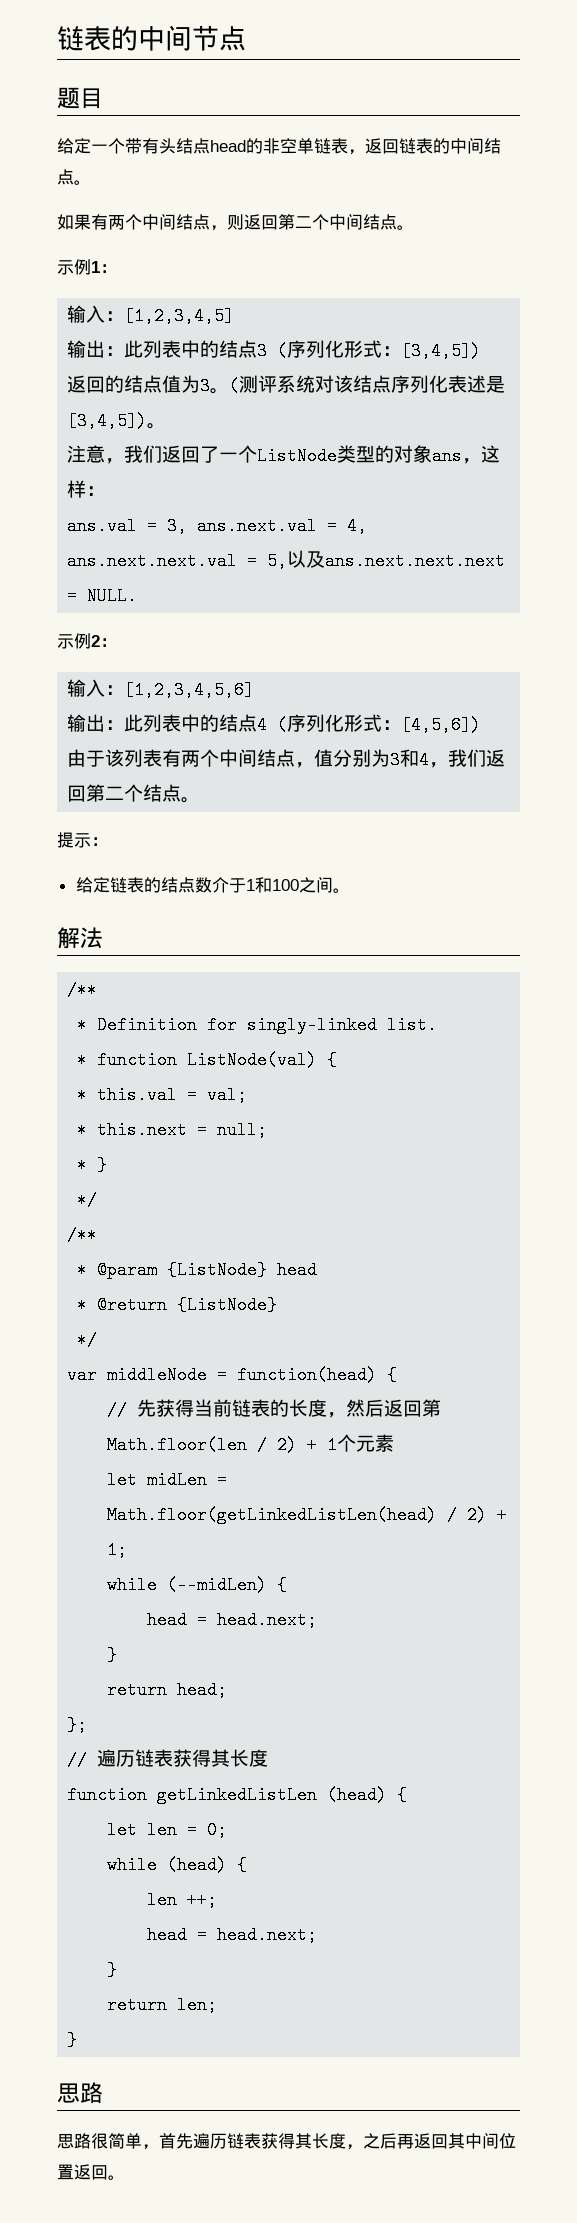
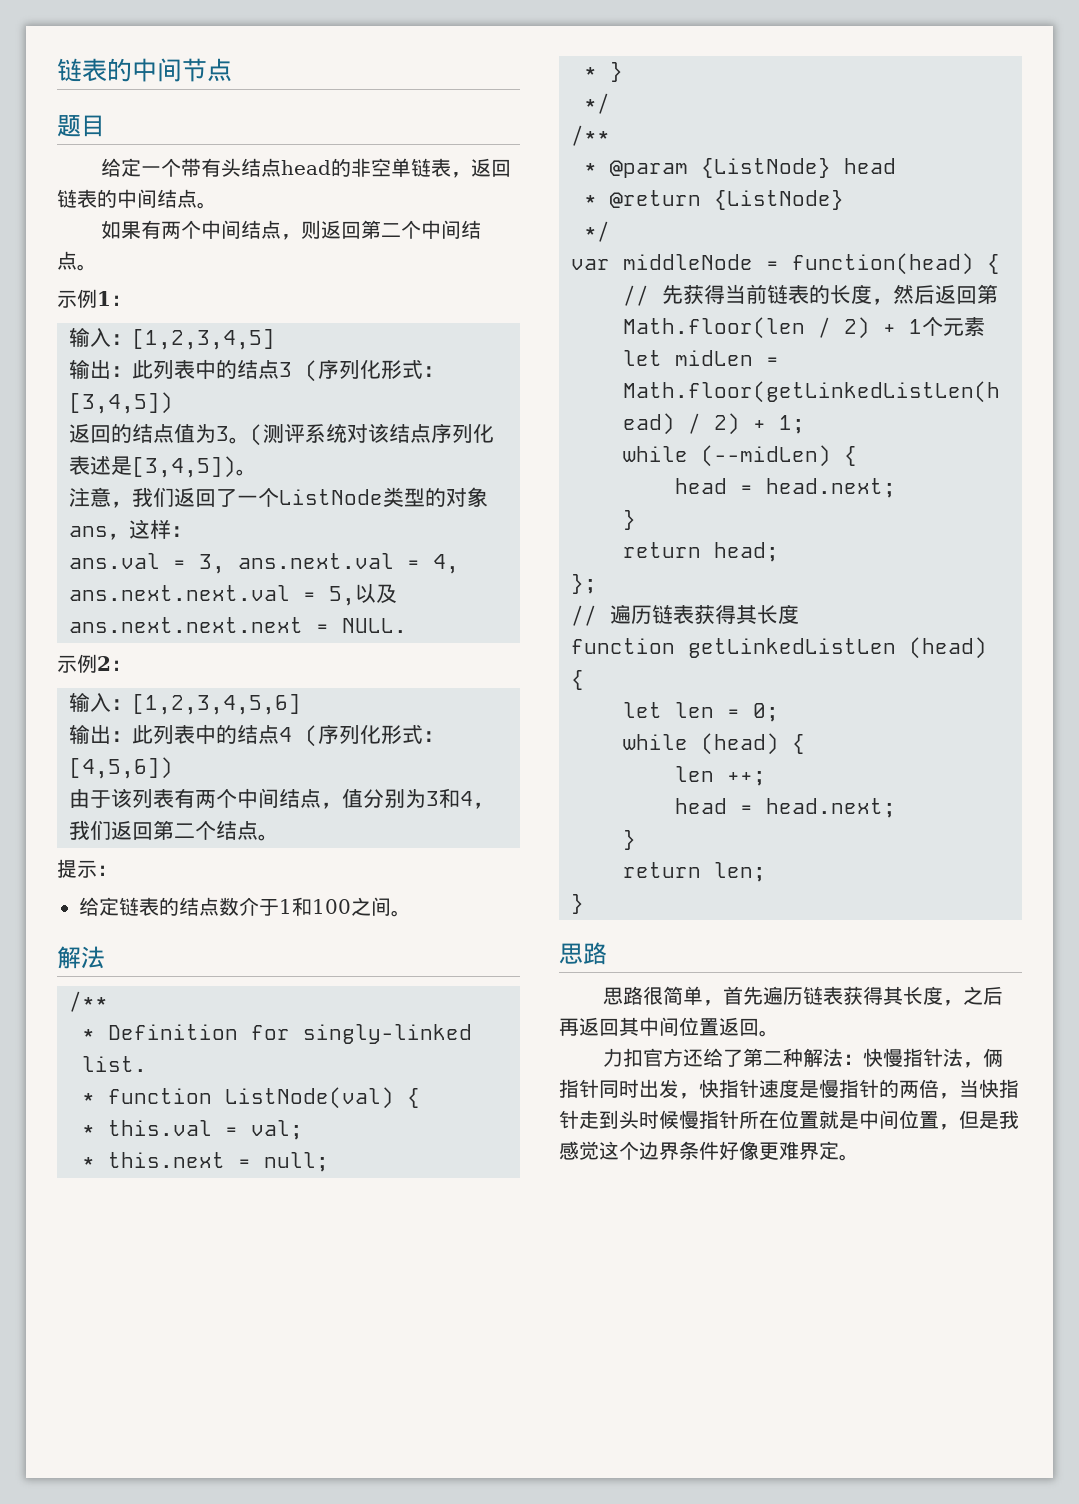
(125, 2177) none -> [602,1048,1003,1068] [559,1079,1019,1099] [559,1110,1019,1130] [559,1141,859,1161] // 力扣官方还给了第二种解法：快慢指针法，俩指针同时出发，快指针速度是慢指针的两倍，当快指针走到头时候慢指针所在位置就是中间位置，但是我感觉这个边界条件好像更难界定。

